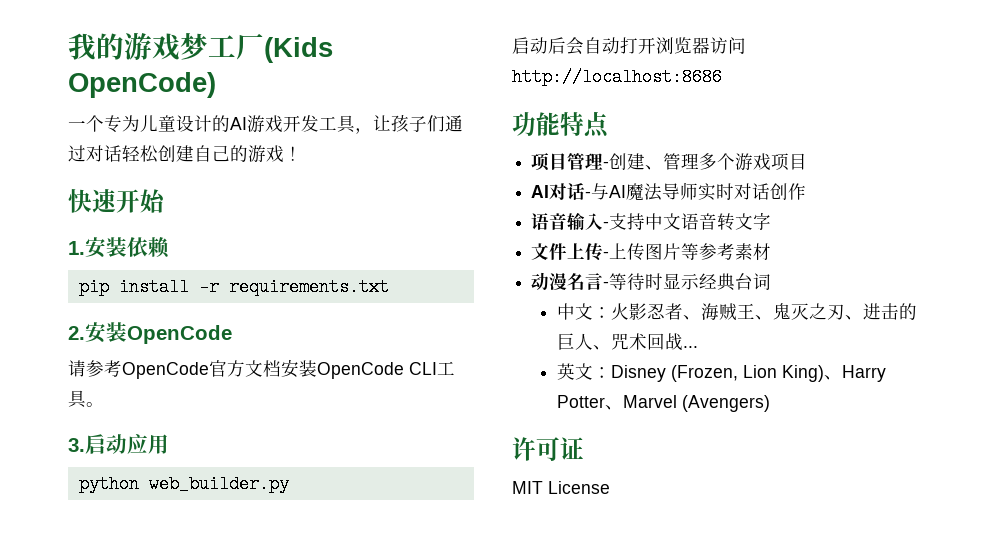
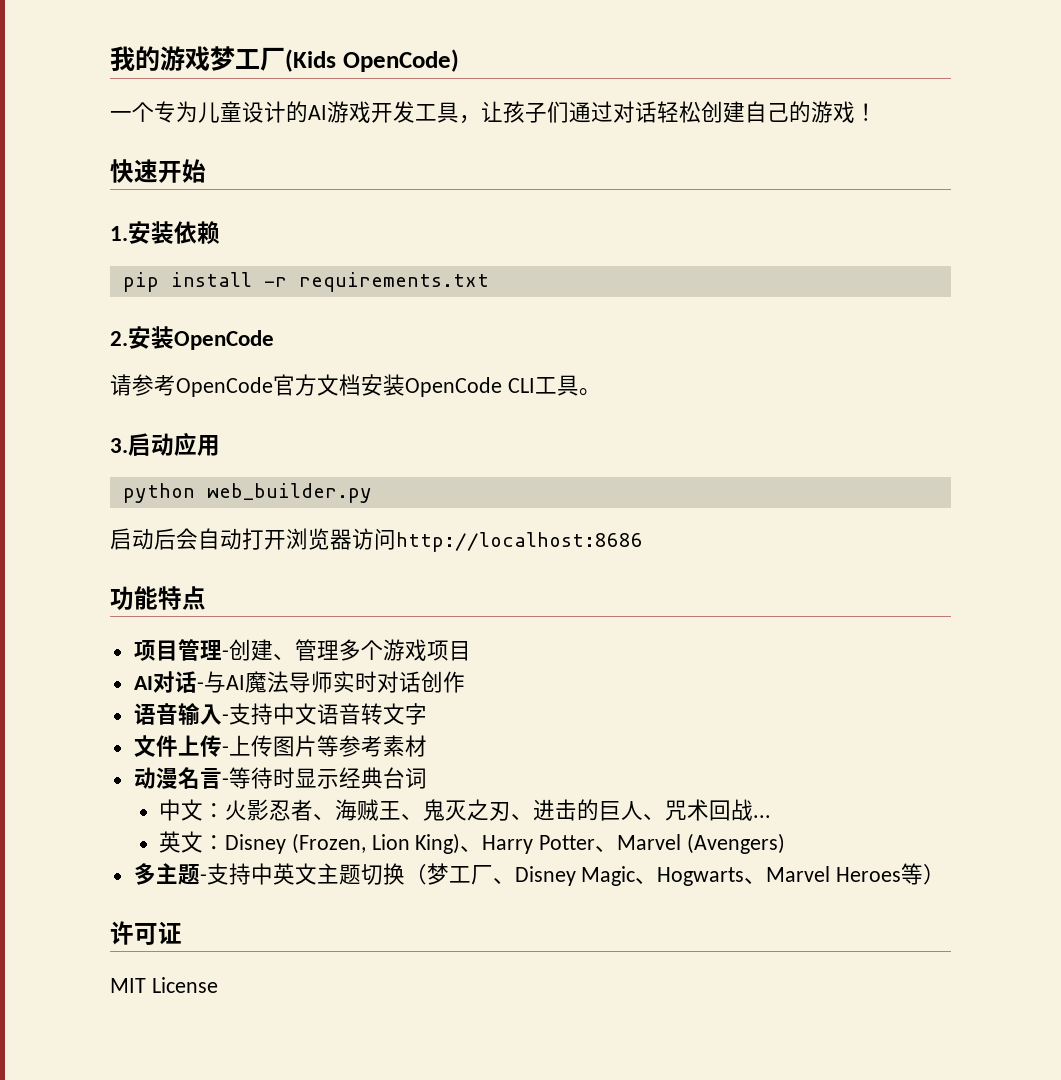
(770, 403) none -> [133,863,946,886] // 多主题-支持中英文主题切换（梦工厂、Disney Magic、Hogwarts、Marvel Heroes等）

